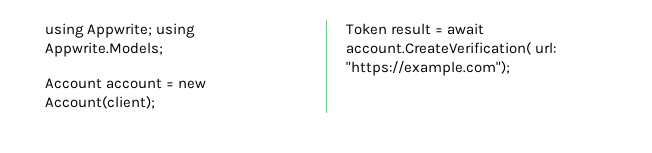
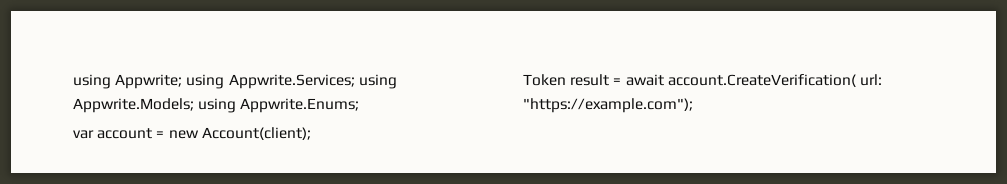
(196, 30) none -> [228,74,397,89] Appwrite.Services; using
[45,78,102,89] // Account -> [198,98,360,113] [73,130,94,139] using Appwrite.Enums; // var

